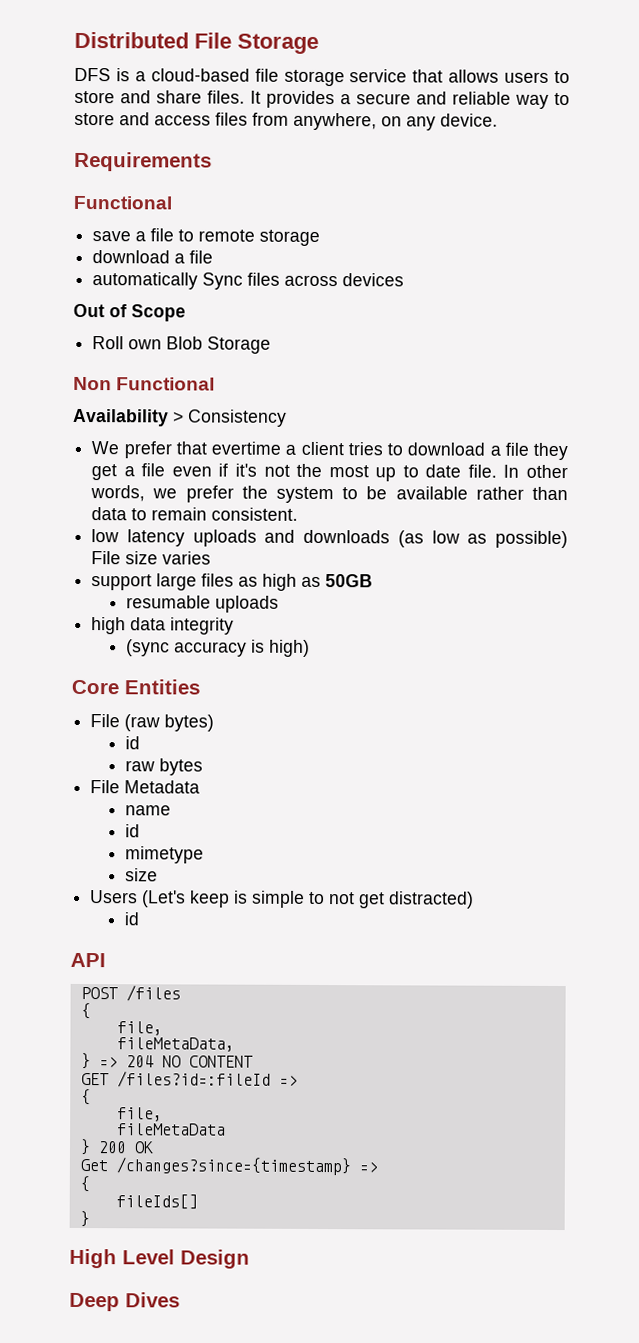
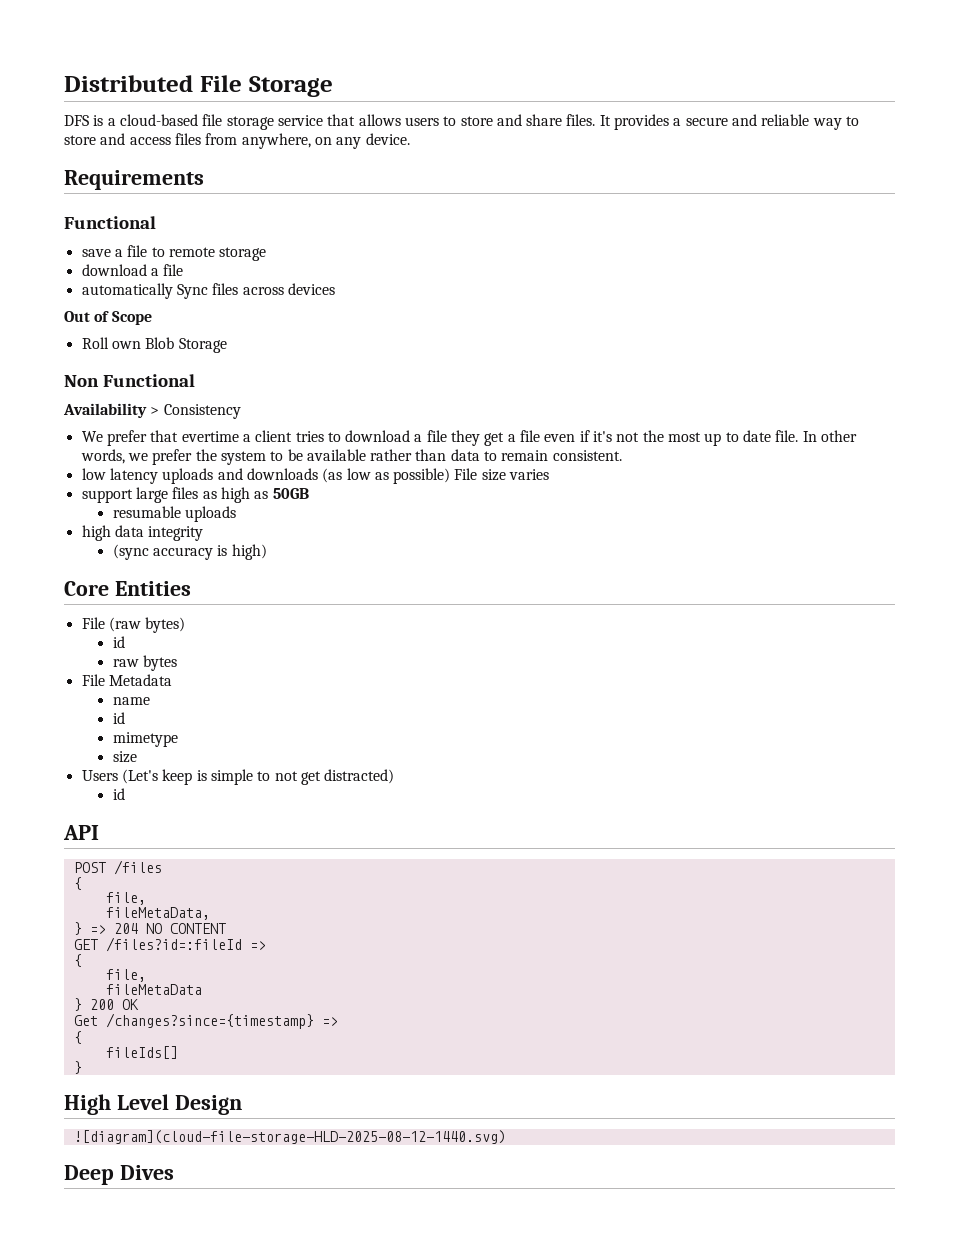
(250, 1259) none -> [73,1130,506,1144] // ![diagram](cloud-file-storage-HLD-2025-08-12-1440.svg)

